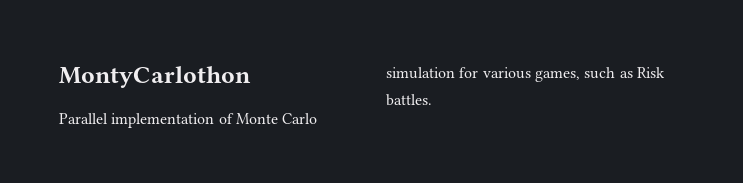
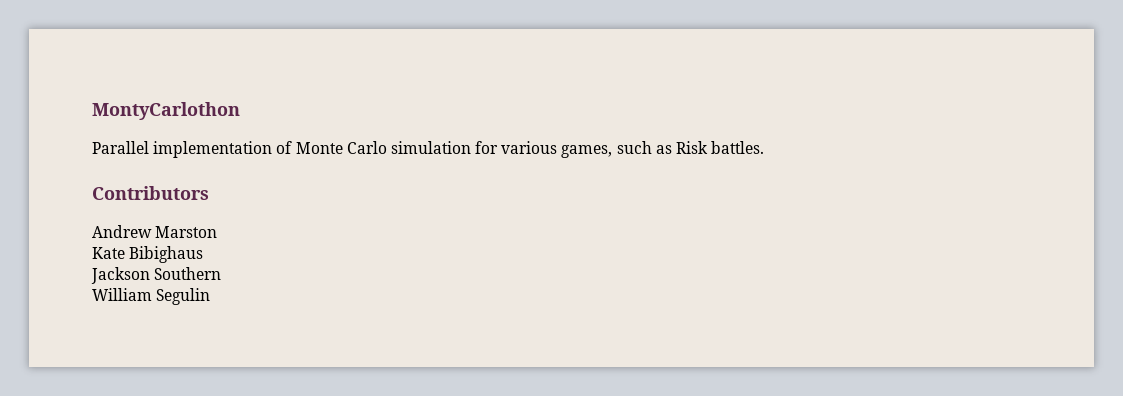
(432, 100) none -> [92,186,209,200] [92,225,218,238] [92,246,204,263] [91,267,222,284] [92,288,211,305] // Contributors // Andrew Marston // Kate Bibighaus // Jackson Southern // William Segulin

